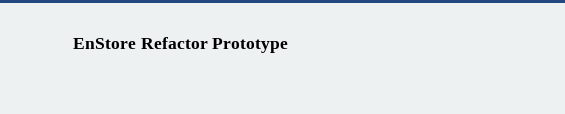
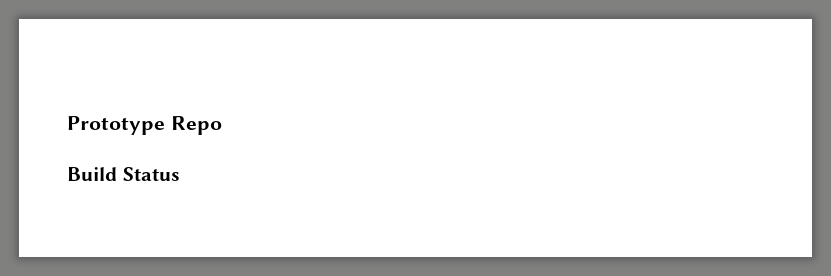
[73,37,289,53] EnStore Refactor Prototype -> [67,116,222,135] [67,167,180,181] Prototype Repo // Build Status

